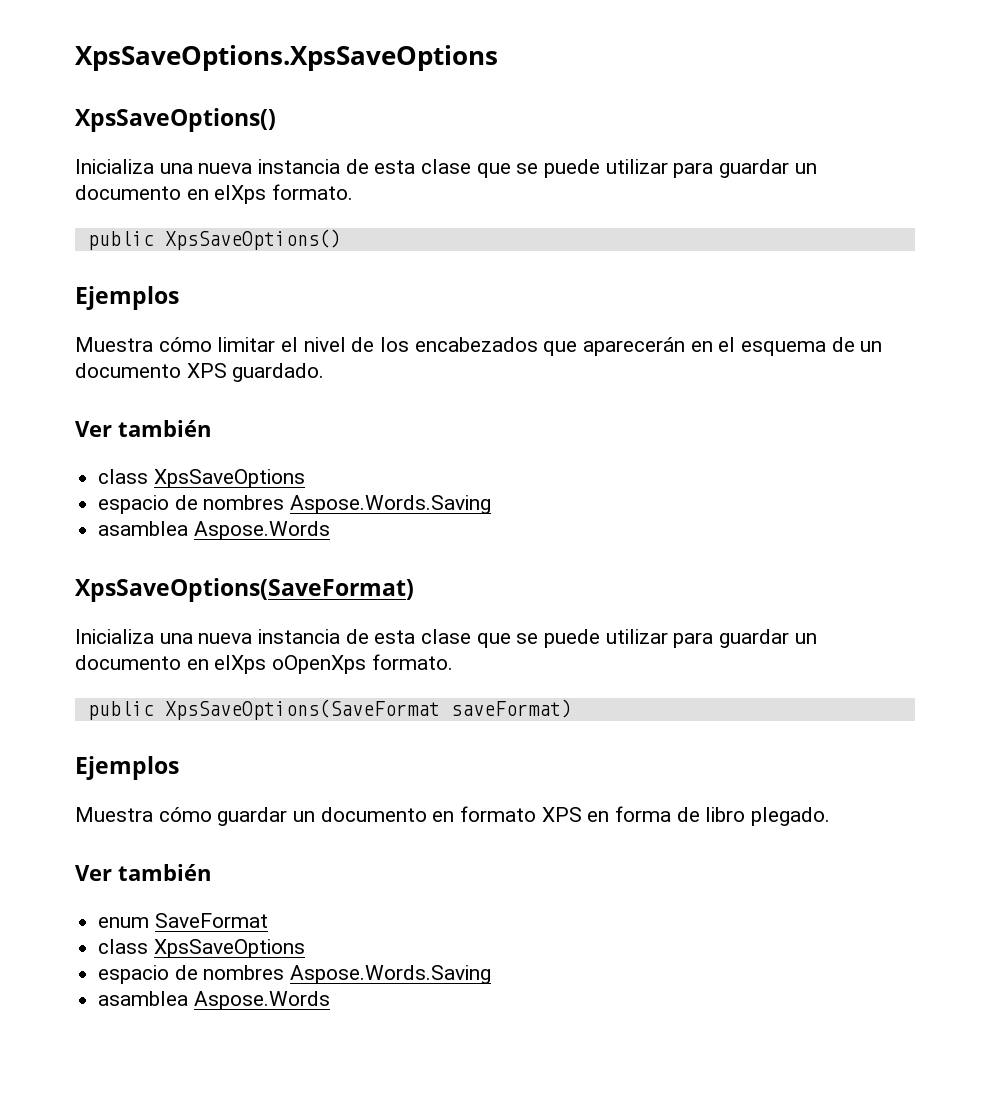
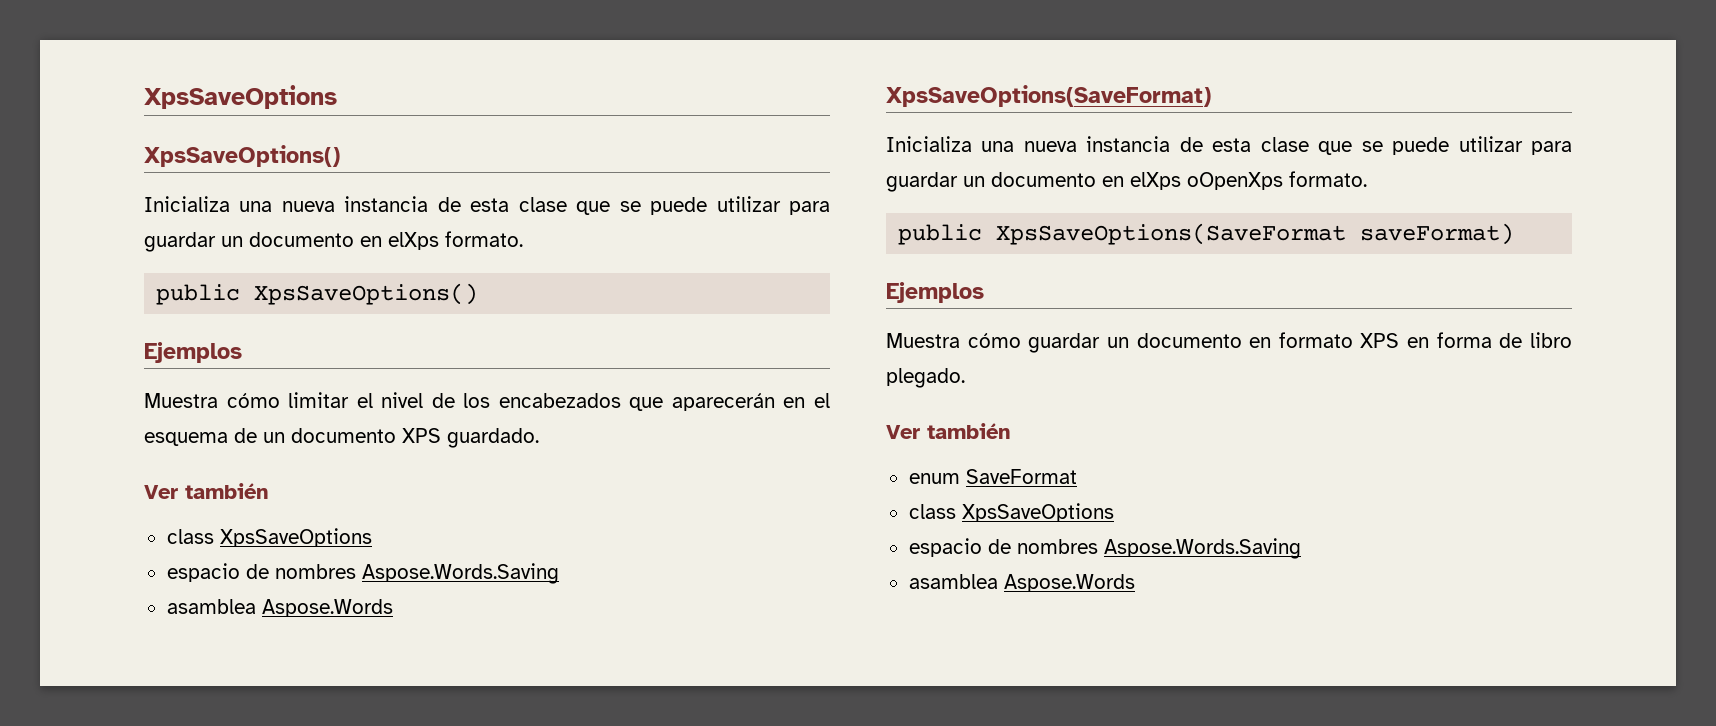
[75,45,498,71] XpsSaveOptions.XpsSaveOptions -> [144,85,337,109] XpsSaveOptions

